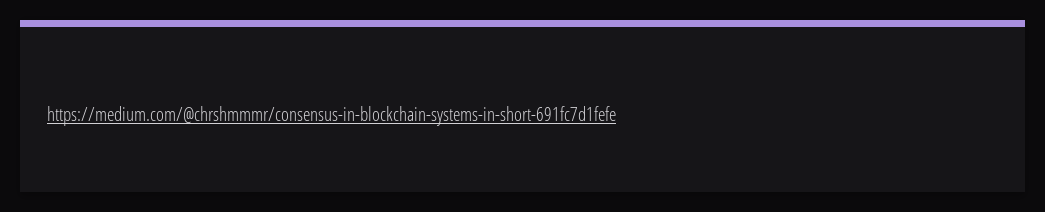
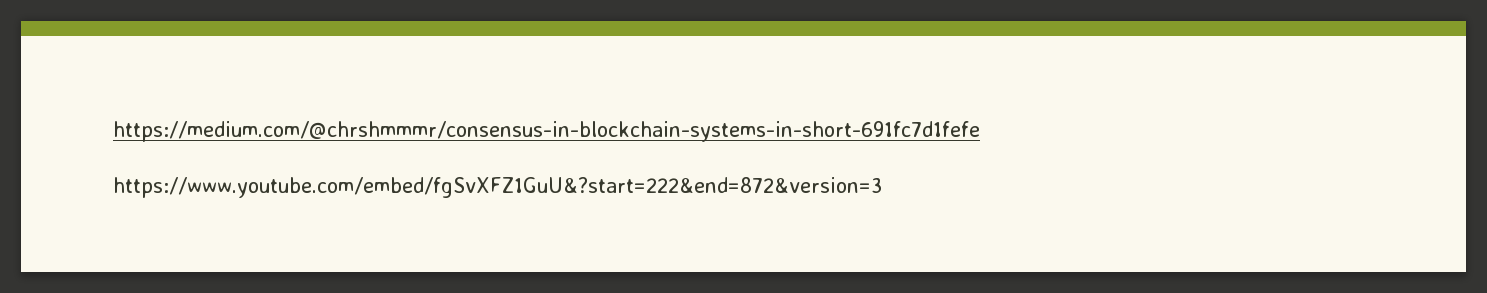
(616, 116) none -> [113,177,882,198] // https://www.youtube.com/embed/fgSvXFZ1GuU&?start=222&end=872&version=3

